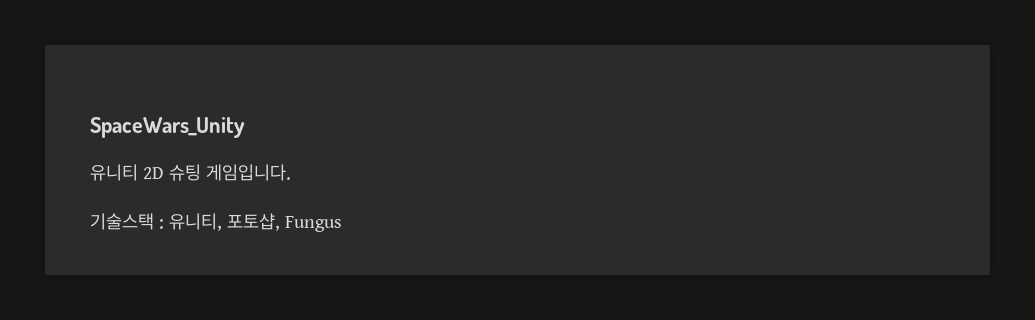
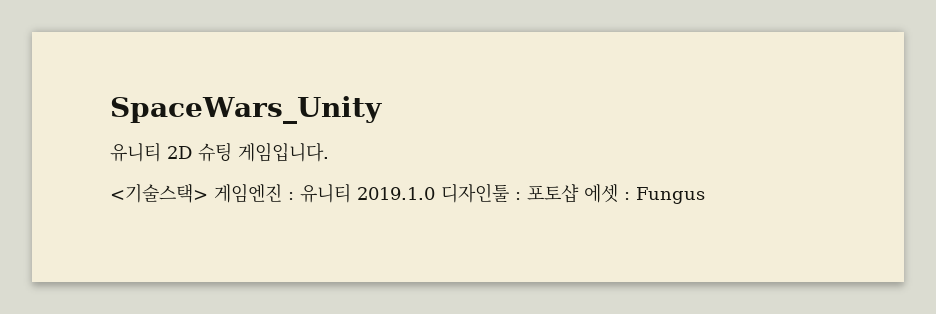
[90,213,280,231] 기술스택 : 유니티, 포토샵, -> [110,183,630,203] <기술스택> 게임엔진 : 유니티 2019.1.0 디자인툴 : 포토샵 에셋 :

